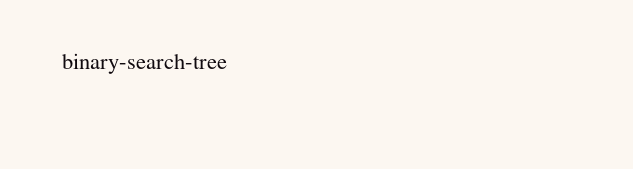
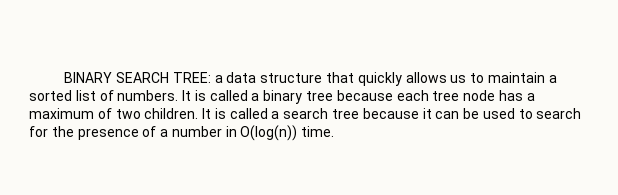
[62,53,227,74] binary-search-tree -> [64,72,557,86] [29,90,535,104] [29,108,582,119] [29,125,335,141] BINARY SEARCH TREE: a data structure that quickly allows us to maintain a sorted list of numbers. It is called a binary tree because each tree node has a maximum of two children. It is called a search tree because it can be used to search for the presence of a number in O(log(n)) time.

